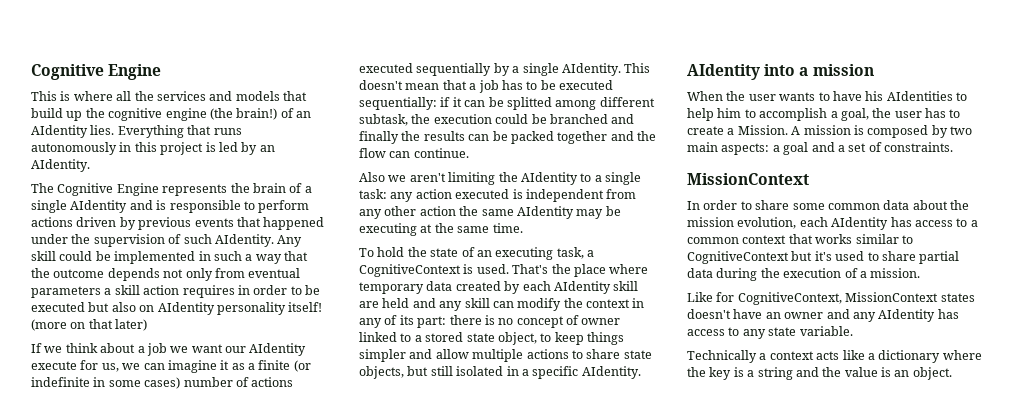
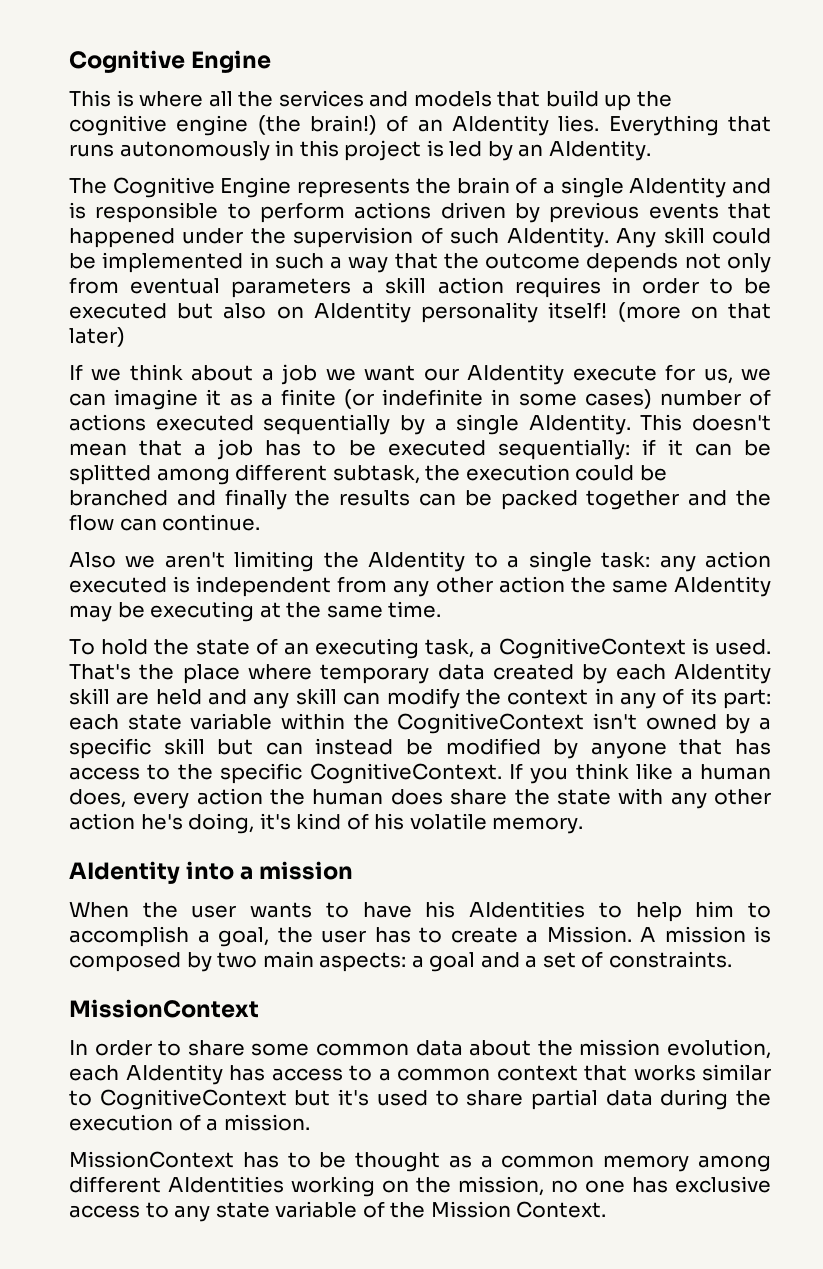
[449,315,621,328] [359,332,624,345] [359,349,652,362] [359,366,641,379] there is no concept of owner linked to a stored state object, to keep things simpler and allow multiple actions to share state objects, but still isolated in a specific AIdentity. -> [69,713,771,734] [69,738,772,759] [69,763,771,784] [69,788,772,809] [69,813,584,834] each state variable within the CognitiveContext isn't owned by a specific skill but can instead be modified by anyone that has access to the specific CognitiveContext. If you think like a human does, every action the human does share the state with any other action he's doing, it's kind of his volatile memory.
[687,292,975,305] [687,309,959,322] [687,326,853,339] [687,350,982,363] [687,367,952,380] Like for CognitiveContext, MissionContext states doesn't have an owner and any AIdentity has access to any state variable. // Technically a context acts like a dictionary where the key is a string and the value is an object. -> [69,1151,771,1172] [69,1176,771,1197] [69,1201,607,1222] MissionContext has to be thought as a common memory among different AIdentities working on the mission, no one has exclusive access to any state variable of the Mission Context.

